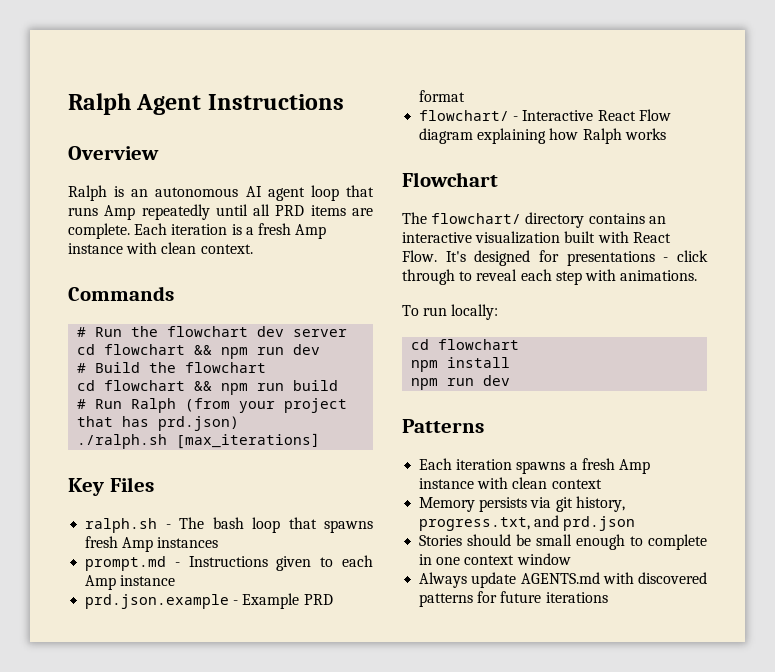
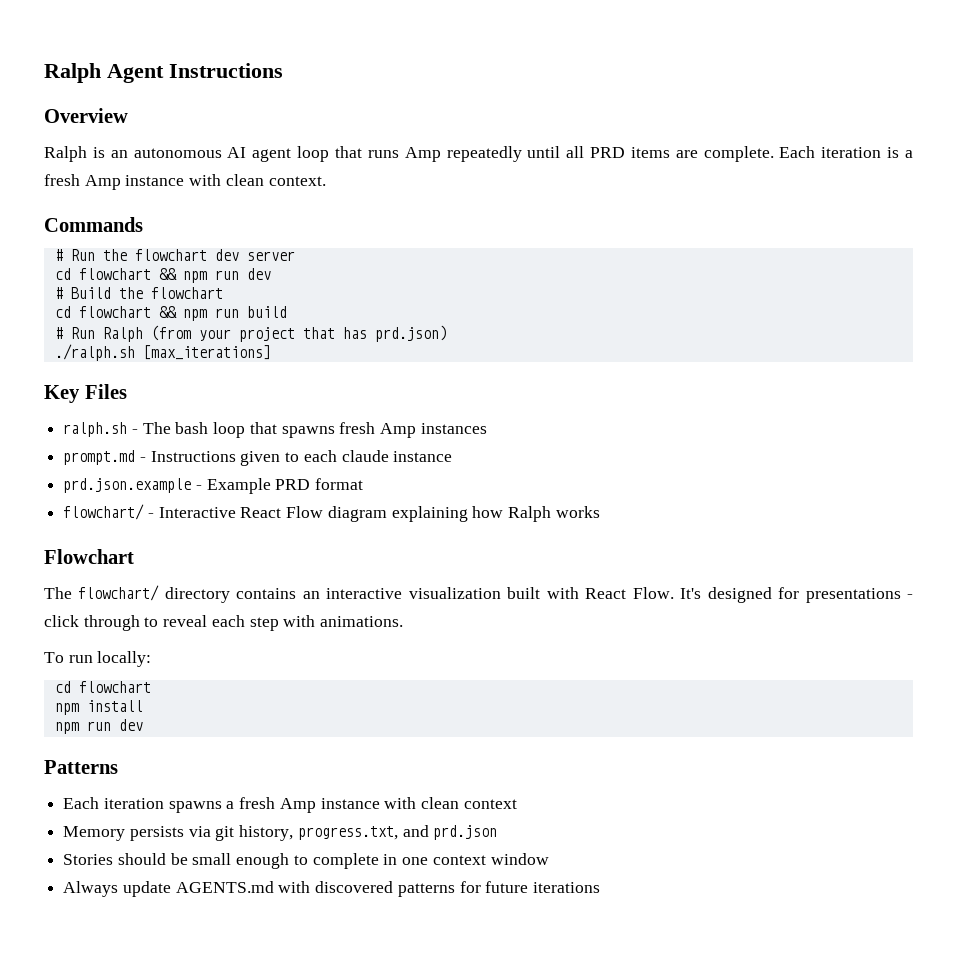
[85,575,117,590] Amp -> [341,450,389,462] claude

